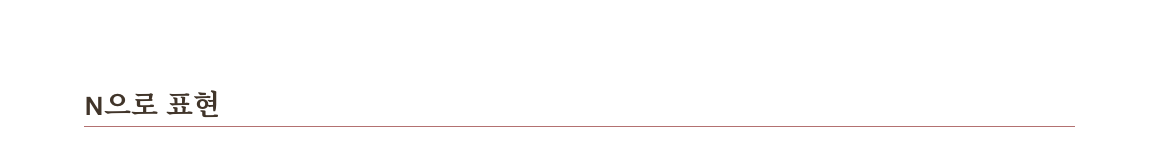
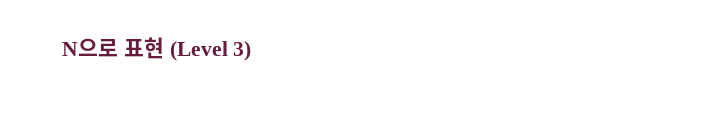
(220, 104) none -> [169,41,252,61] (Level 3)

